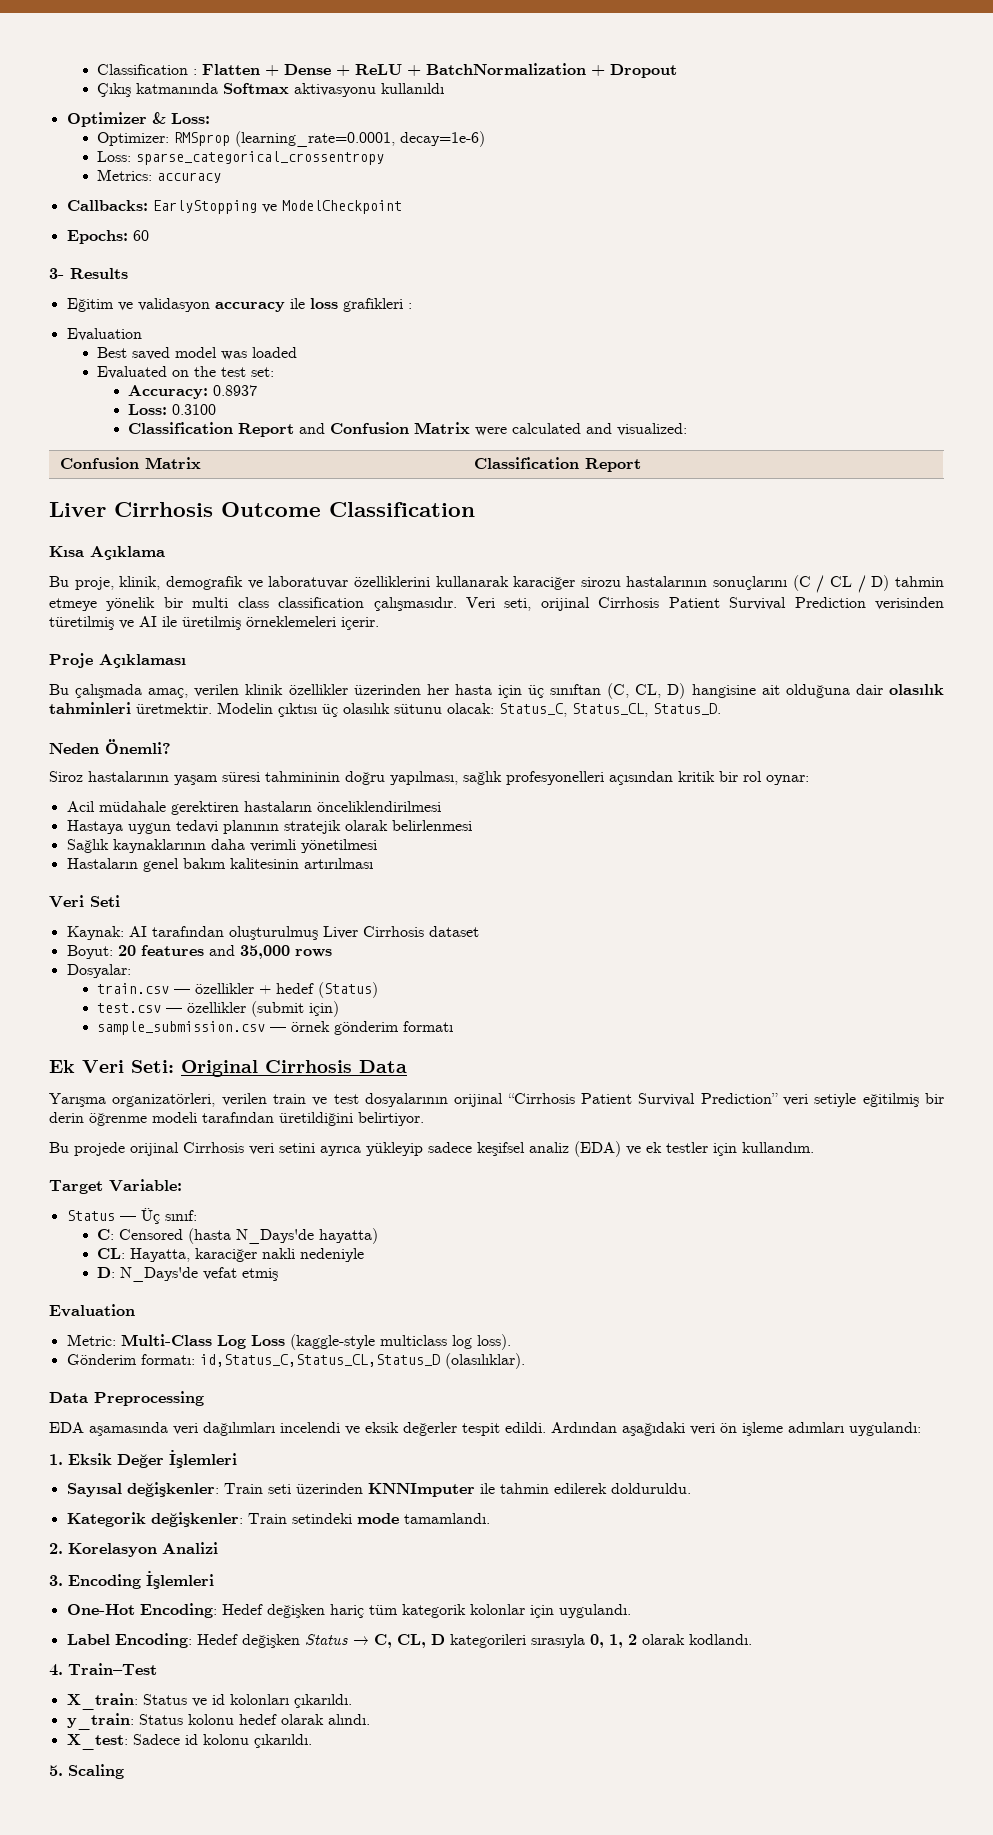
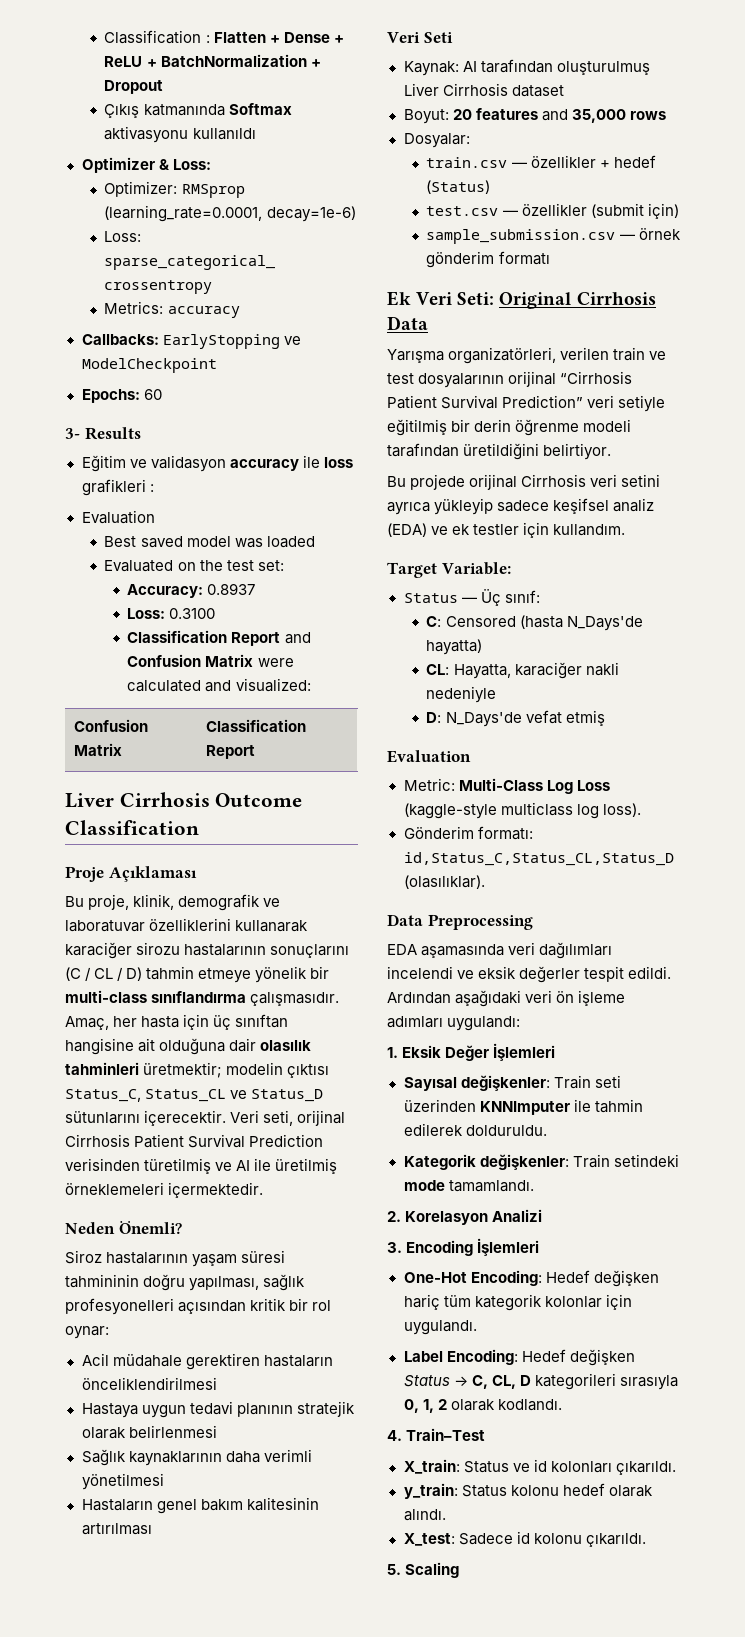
[49,546,165,560] Kısa Açıklama -> [65,866,197,882] Proje Açıklaması
[192,597,457,611] multi class classification çalışmasıdır. -> [65,990,340,1006] [65,1014,289,1030] [65,1038,312,1055] [65,1062,330,1078] [65,1089,324,1102] [65,1110,227,1126] multi-class sınıflandırma çalışmasıdır. Amaç, her hasta için üç sınıftan hangisine ait olduğuna dair olasılık tahminleri üretmektir; modelin çıktısı Status_C, Status_CL ve Status_D sütunlarını içerecektir.
[341,617,379,630] [49,653,186,668] [49,683,944,699] [49,702,721,717] içerir. // Proje Açıklaması // Bu çalışmada amaç, verilen klinik özellikler üzerinden her hasta için üç sınıftan (C, CL, D) hangisine ait olduğuna dair olasılık tahminleri üretmektir. Modelin çıktısı üç olasılık sütunu olacak: Status_C, Status_CL, Status_D. -> [168,1182,264,1198] içermektedir.

